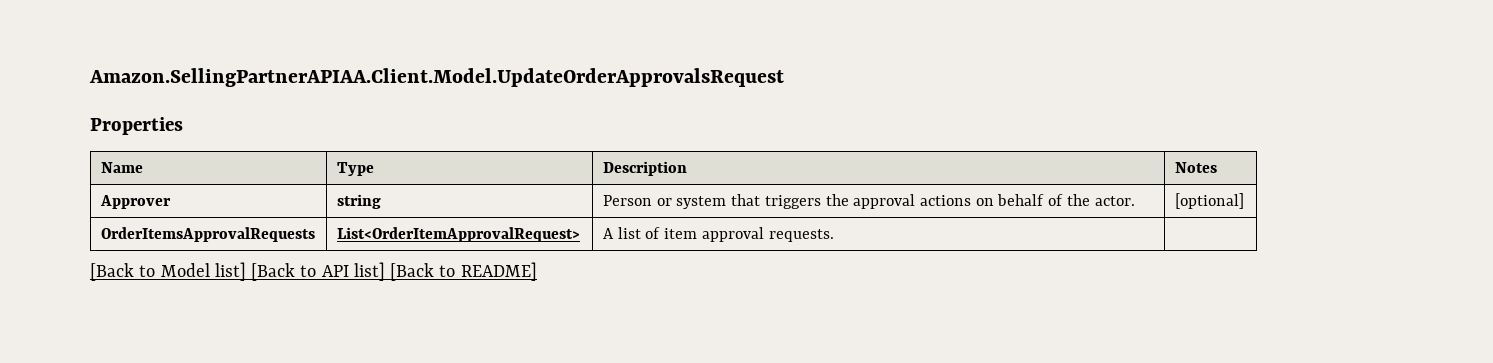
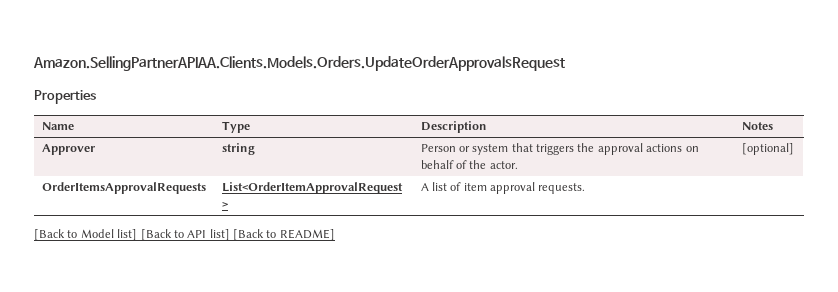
[89,68,784,87] Amazon.SellingPartnerAPIAA.Client.Model.UpdateOrderApprovalsRequest -> [33,56,565,71] Amazon.SellingPartnerAPIAA.Clients.Models.Orders.UpdateOrderApprovalsRequest

